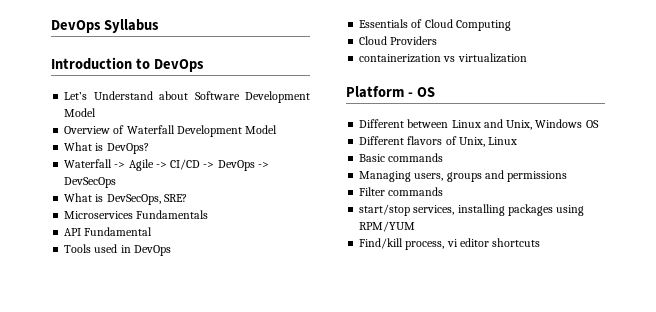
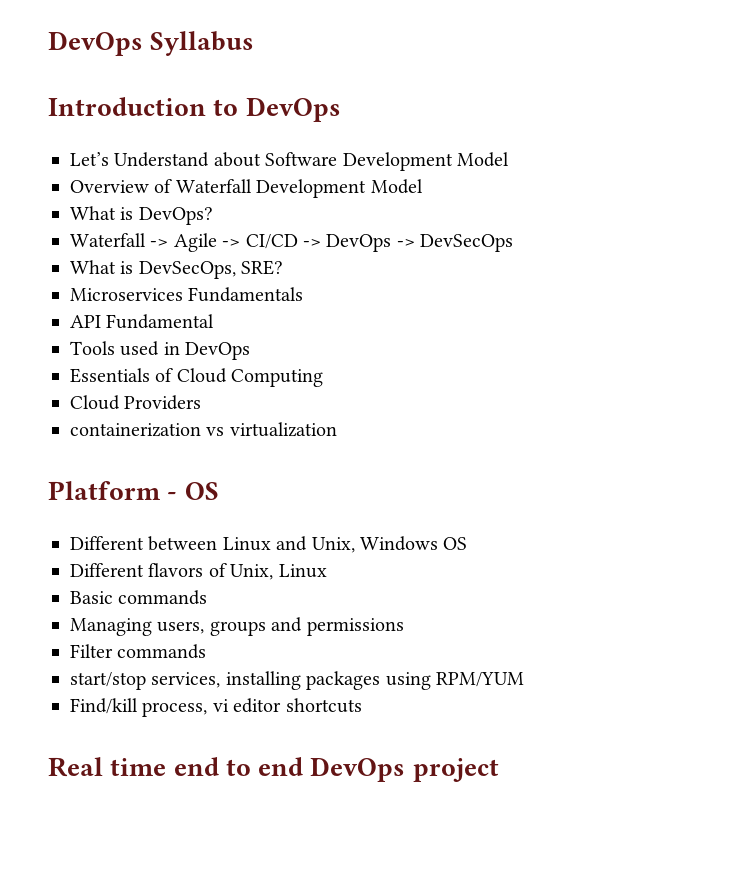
(541, 242) none -> [48,757,499,782] // Real time end to end DevOps project

